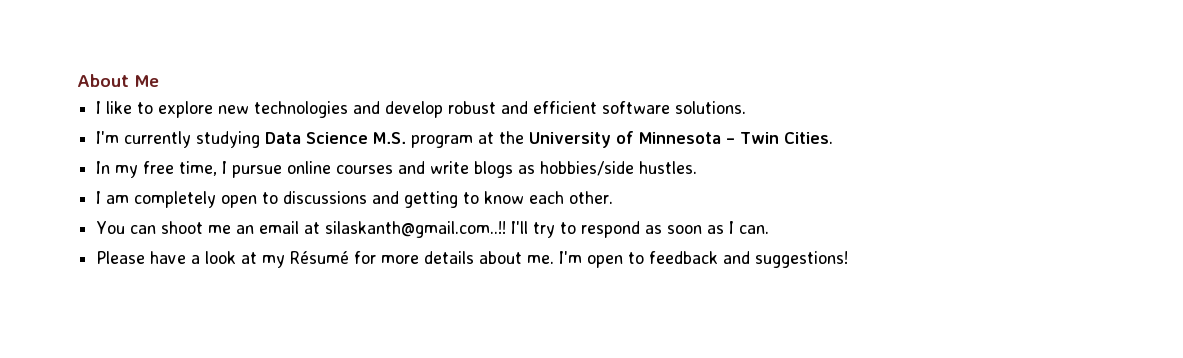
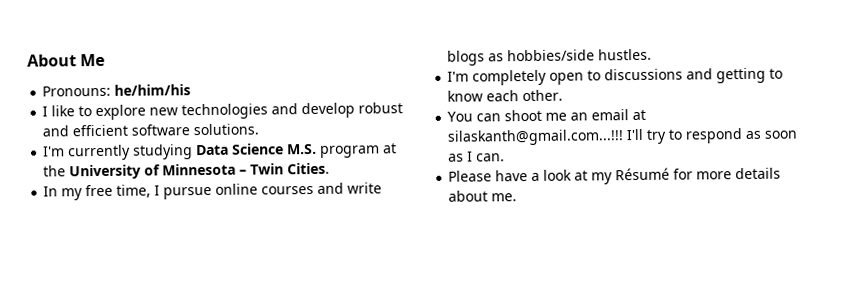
(159, 81) none -> [42,84,192,97] // Pronouns: he/him/his
[96,191,130,204] I am -> [447,71,470,82] I'm
[325,221,507,238] silaskanth@gmail.com..!! -> [447,129,625,146] silaskanth@gmail.com...!!!
[559,251,849,268] I'm open to feedback and suggestions! -> (518, 197) none

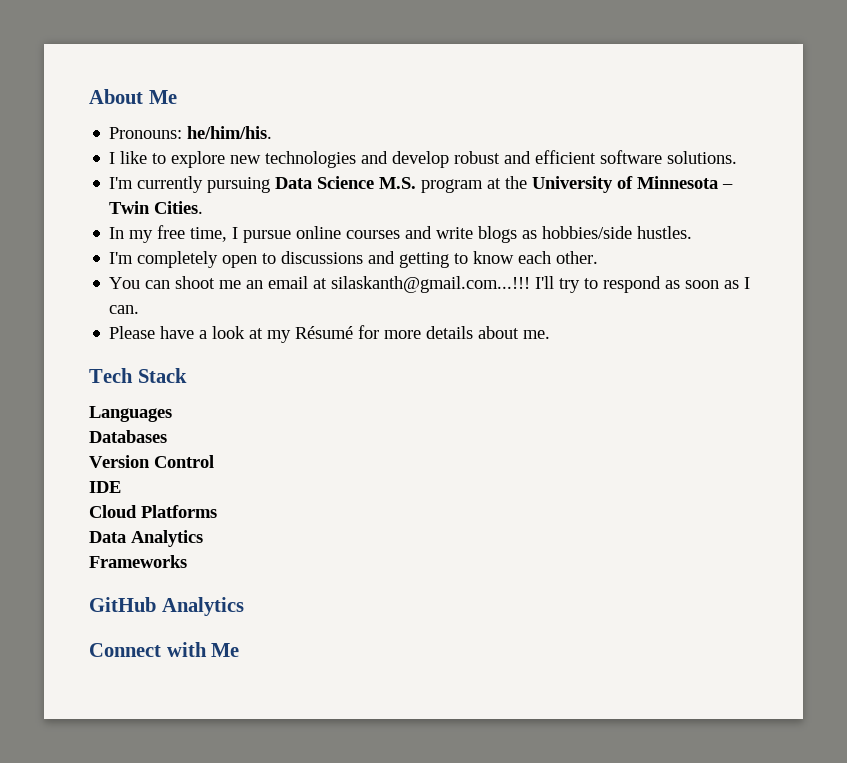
[114,84,192,96] he/him/his -> [187,126,273,139] he/him/his.
[133,144,194,160] studying -> [207,177,271,193] pursuing
(518, 197) none -> [89,368,187,383] [89,406,172,422] [89,430,167,443] [89,455,214,468] [89,481,121,493] [89,505,217,518] [89,530,203,547] [89,555,187,568] [89,597,244,616] [89,642,240,657] // Tech Stack // Languages // Databases // Version Control // IDE // Cloud Platforms // Data Analytics // Frameworks // GitHub Analytics // Connect with Me

